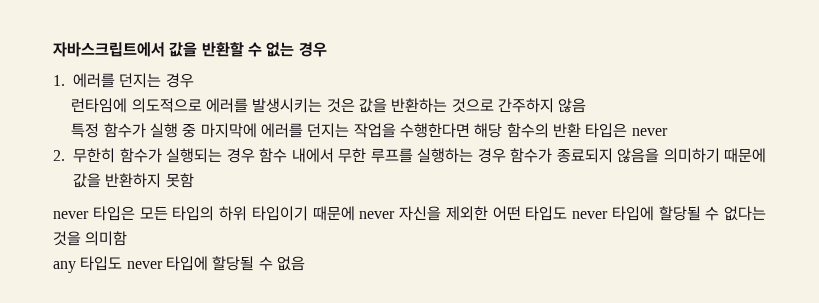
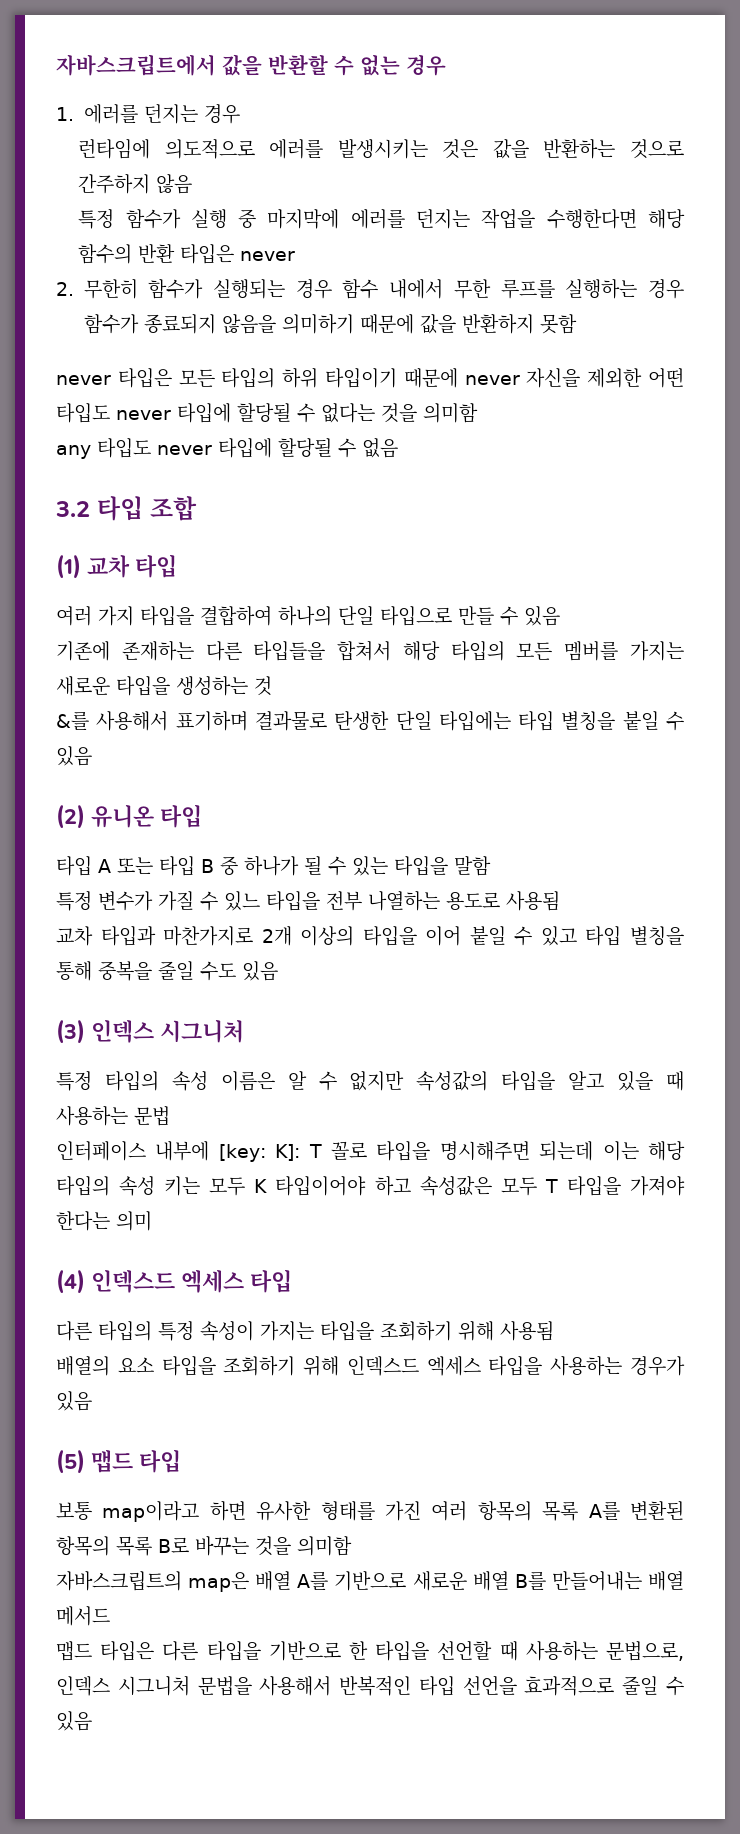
(305, 263) none -> [55,496,197,521] [56,554,177,579] [56,606,560,626] [56,640,684,661] [56,676,272,696] [56,711,684,731] [56,746,92,766] [56,804,202,829] [56,856,491,876] [56,891,560,911] [56,926,684,946] [56,961,278,981] [56,1019,244,1044] [56,1071,684,1091] [56,1106,170,1126] [56,1141,685,1162] [56,1176,685,1196] [56,1211,152,1231] [56,1269,292,1294] [56,1321,554,1341] [56,1356,685,1376] [56,1391,92,1411] [56,1449,181,1474] [56,1501,684,1522] [56,1536,352,1556] [56,1571,684,1592] [56,1606,110,1626] [56,1640,684,1661] [56,1675,684,1696] [56,1711,92,1731] // 3.2 타입 조합 // (1) 교차 타입 // 여러 가지 타입을 결합하여 하나의 단일 타입으로 만들 수 있음 // 기존에 존재하는 다른 타입들을 합쳐서 해당 타입의 모든 멤버를 가지는 새로운 타입을 생성하는 것 // &를 사용해서 표기하며 결과물로 탄생한 단일 타입에는 타입 별칭을 붙일 수 있음 // (2) 유니온 타입 // 타입 A 또는 타입 B 중 하나가 될 수 있는 타입을 말함 // 특정 변수가 가질 수 있느 타입을 전부 나열하는 용도로 사용됨 // 교차 타입과 마찬가지로 2개 이상의 타입을 이어 붙일 수 있고 타입 별칭을 통해 중복을 줄일 수도 있음 // (3) 인덱스 시그니처 // 특정 타입의 속성 이름은 알 수 없지만 속성값의 타입을 알고 있을 때 사용하는 문법 // 인터페이스 내부에 [key: K]: T 꼴로 타입을 명시해주면 되는데 이는 해당 타입의 속성 키는 모두 K 타입이어야 하고 속성값은 모두 T 타입을 가져야 한다는 의미 // (4) 인덱스드 엑세스 타입 // 다른 타입의 특정 속성이 가지는 타입을 조회하기 위해 사용됨 // 배열의 요소 타입을 조회하기 위해 인덱스드 엑세스 타입을 사용하는 경우가 있음 // (5) 맵드 타입 // 보통 map이라고 하면 유사한 형태를 가진 여러 항목의 목록 A를 변환된 항목의 목록 B로 바꾸는 것을 의미함 // 자바스크립트의 map은 배열 A를 기반으로 새로운 배열 B를 만들어내는 배열 메서드 // 맵드 타입은 다른 타입을 기반으로 한 타입을 선언할 때 사용하는 문법으로, 인덱스 시그니처 문법을 사용해서 반복적인 타입 선언을 효과적으로 줄일 수 있음

